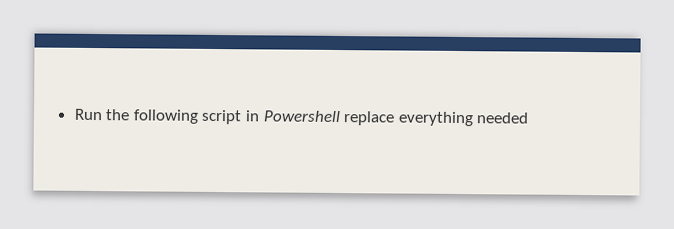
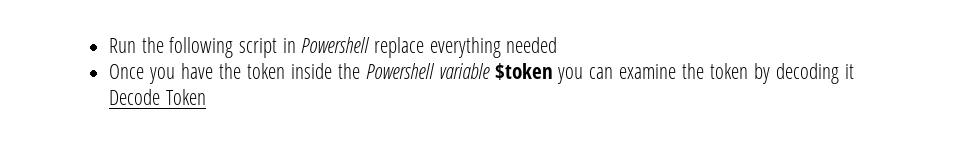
(530, 118) none -> [109,63,854,84] [109,89,206,105] // Once you have the token inside the Powershell variable $token you can examine the token by decoding it Decode Token

